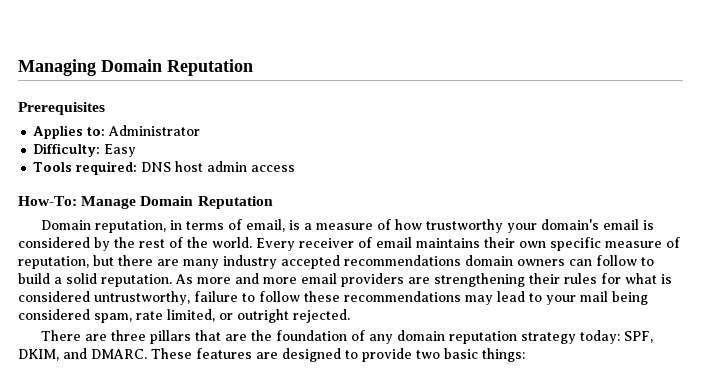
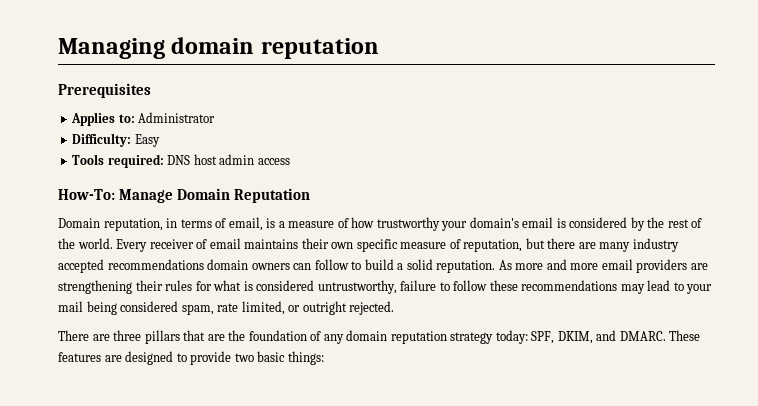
[101,59,253,76] Domain Reputation -> [171,37,379,59] domain reputation

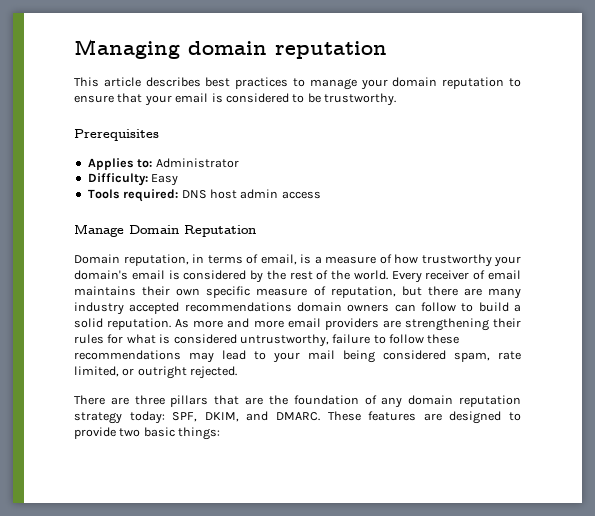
(379, 48) none -> [74,77,522,90] [74,93,396,106] // This article describes best practices to manage your domain reputation to ensure that your email is considered to be trustworthy.
[58,189,115,200] How-To: -> (321, 195) none

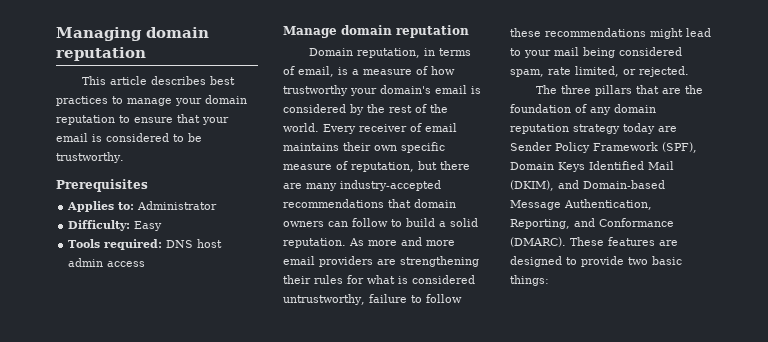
[129,225,256,237] Domain Reputation -> [341,25,469,38] domain reputation
[74,302,292,315] industry accepted recommendations -> [340,180,441,191] [283,199,411,208] industry-accepted recommendations that
[189,352,214,363] may -> [650,28,683,39] might
[137,366,187,379] outright -> (636, 72) none
[74,395,129,405] There are -> [536,85,558,94] The
[129,411,320,424] today: SPF, DKIM, and DMARC. -> [623,123,677,134] [510,142,697,153] [510,161,674,172] [510,180,665,191] [510,199,652,210] [510,218,674,229] [510,237,566,247] today are Sender Policy Framework (SPF), Domain Keys Identified Mail (DKIM), and Domain-based Message Authentication, Reporting, and Conformance (DMARC).

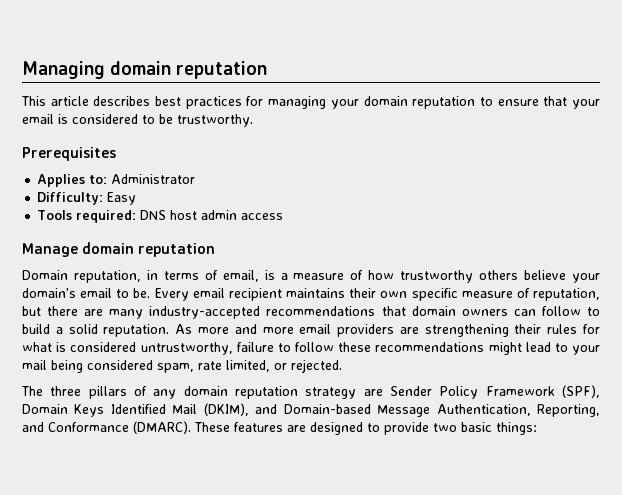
[112,96,172,106] to manage -> [246,96,327,109] for managing
(348, 90) none -> [479,270,567,280] others believe
[471,86,481,94] [283,104,448,115] [283,123,457,134] is considered by the rest of the world. Every receiver of email -> [116,288,282,301] to be. Every email recipient
[636,85,704,94] [510,104,571,113] that are the foundation -> (127, 392) none
[623,123,655,134] today -> (357, 393) none

